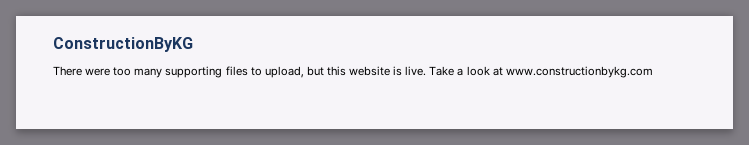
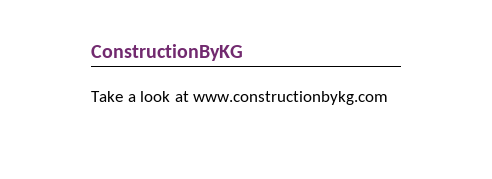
[53,66,427,78] There were too many supporting files to upload, but this website is live. -> (243, 52) none

